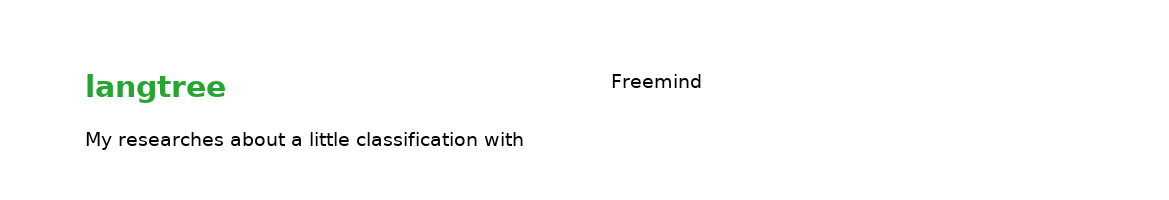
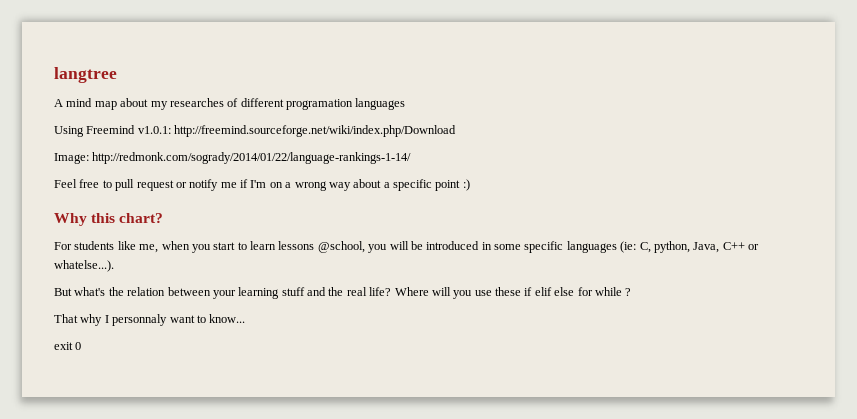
[85,132,524,150] [611,74,702,88] My researches about a little classification with Freemind -> [54,98,406,110] [54,125,457,137] [54,152,412,164] [54,179,470,191] [54,213,164,226] [54,241,759,253] [54,260,114,272] [54,287,632,299] [54,314,246,326] [54,342,82,350] A mind map about my researches of different programation languages // Using Freemind v1.0.1: http://freemind.sourceforge.net/wiki/index.php/Download // Image: http://redmonk.com/sogrady/2014/01/22/language-rankings-1-14/ // Feel free to pull request or notify me if I'm on a wrong way about a specific point :) // Why this chart? // For students like me, when you start to learn lessons @school, you will be introduced in some specific languages (ie: C, python, Java, C++ or whatelse...). // But what's the relation between your learning stuff and the real life? Where will you use these if elif else for while ? // That why I personnaly want to know... // exit 0

